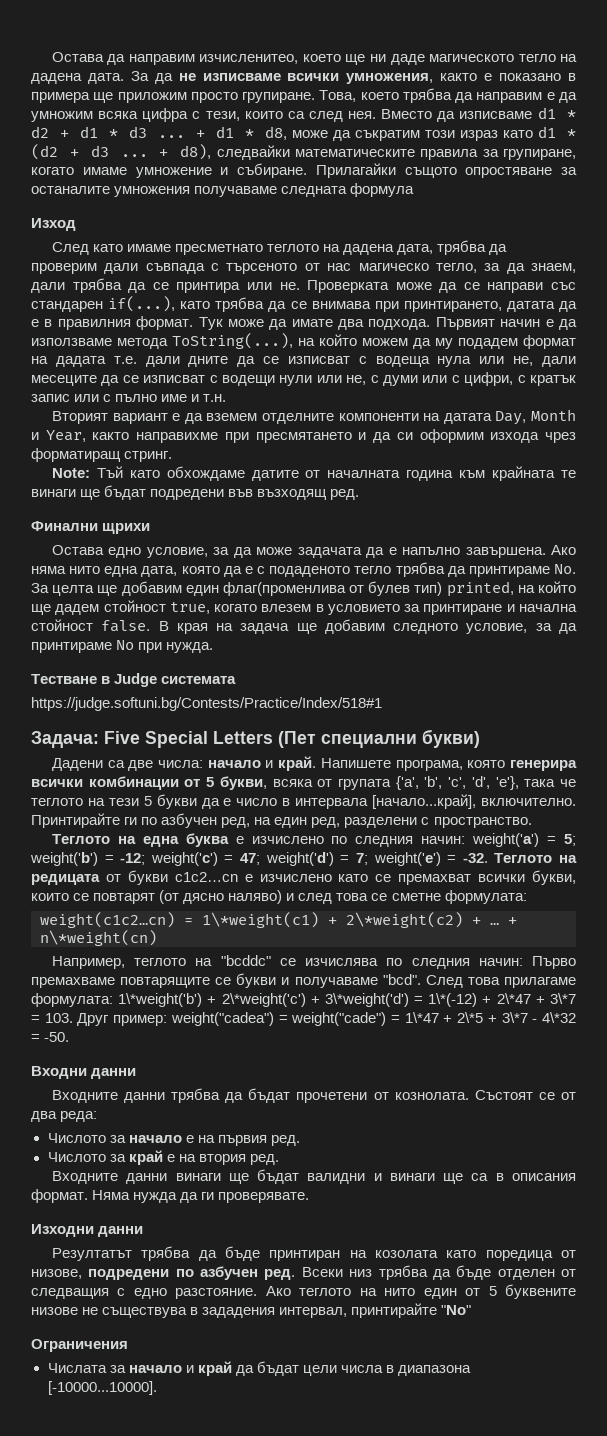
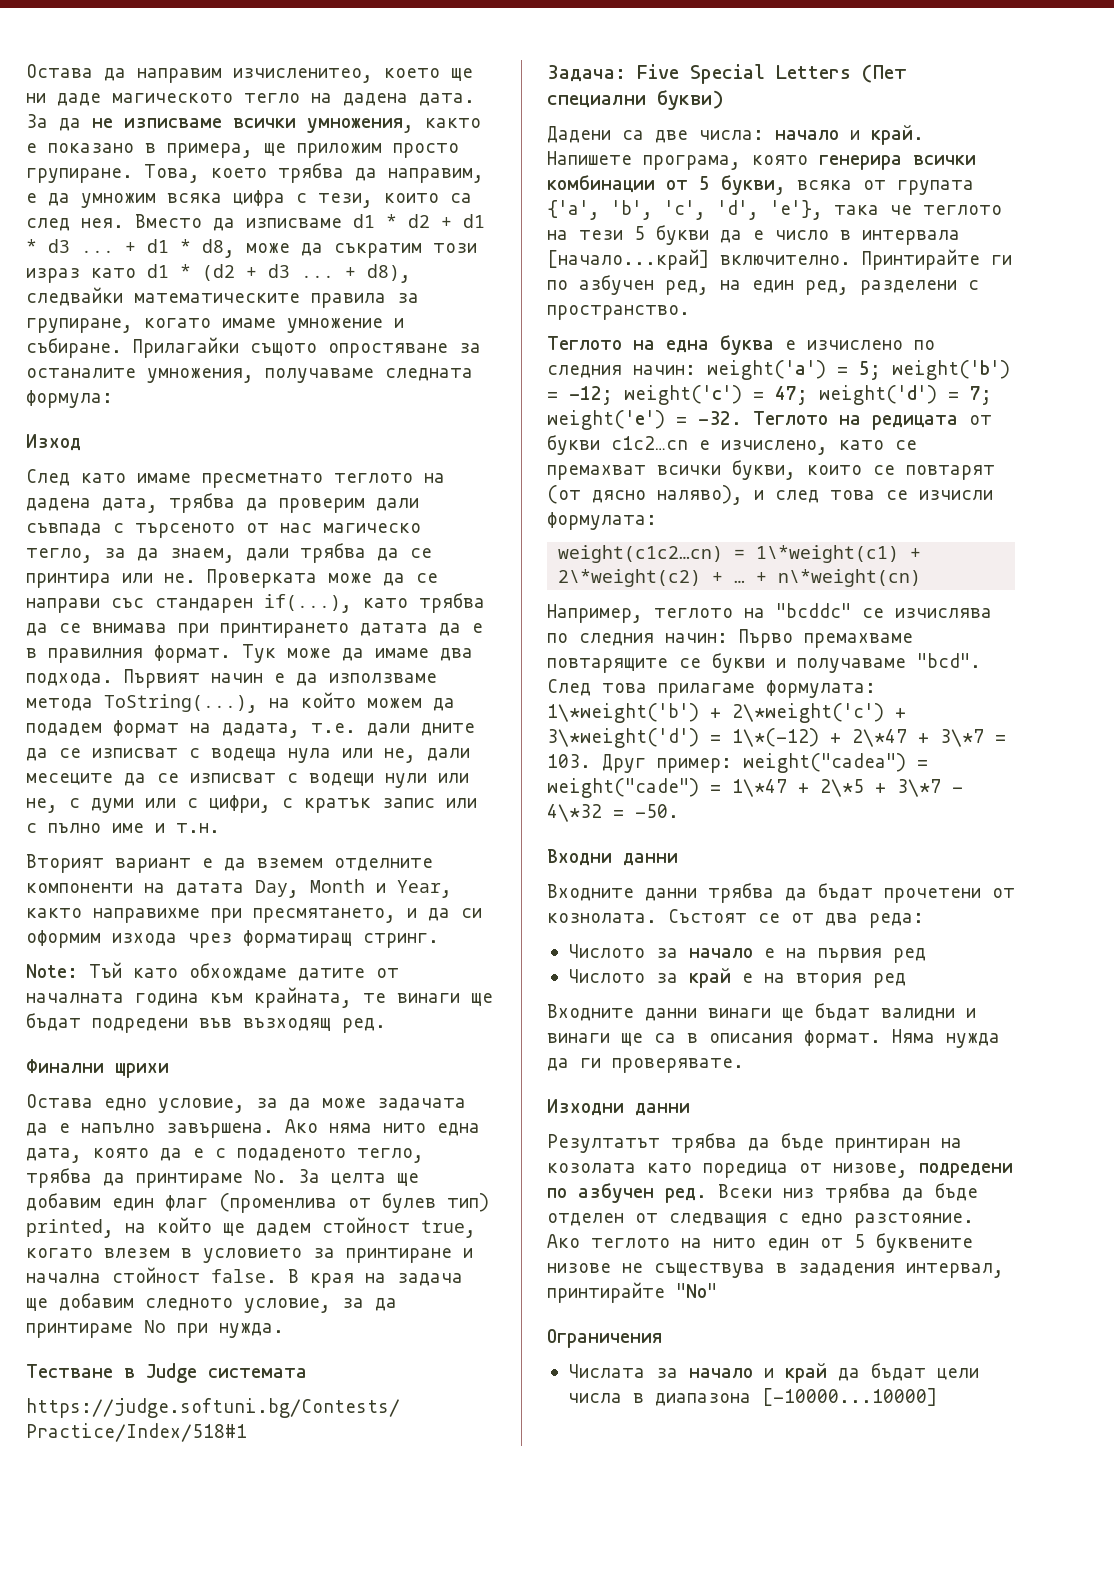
[31,92,90,103] примера -> [167,143,253,158] примера,
[476,92,543,103] направим -> [388,168,484,183] направим,
[114,186,191,197] умножения -> [147,368,254,383] умножения,
[350,183,415,197] формула -> [26,390,113,408] формула:
[403,301,502,312] принтирането, -> [220,623,349,638] принтирането
[291,319,333,327] имате -> [375,648,429,658] имаме
[435,338,453,349] му -> (455, 704) none
[55,356,106,367] дадата -> [222,723,300,738] дадата,
[255,432,352,443] пресмятането -> [253,908,396,923] пресмятането,
[492,466,556,481] крайната -> [254,987,352,1008] крайната,
[354,566,392,574] тегло -> [357,1148,424,1163] тегло,
[222,582,346,596] флаг(променлива -> [165,1193,337,1213] флаг (променлива
[372,794,477,809] [начало...край], -> [547,249,709,270] [начало...край]
[259,874,332,882] изчислено -> [721,440,828,455] изчислено,
[228,890,283,904] наляво) -> [657,485,743,505] наляво),
[391,893,441,901] сметне -> [919,490,993,501] изчисли
[270,1135,300,1146] ред. -> [892,948,926,963] ред
[249,1154,279,1165] ред. -> [872,973,906,988] ред
[47,1381,157,1395] [-10000...10000]. -> [761,1388,937,1406] [-10000...10000]

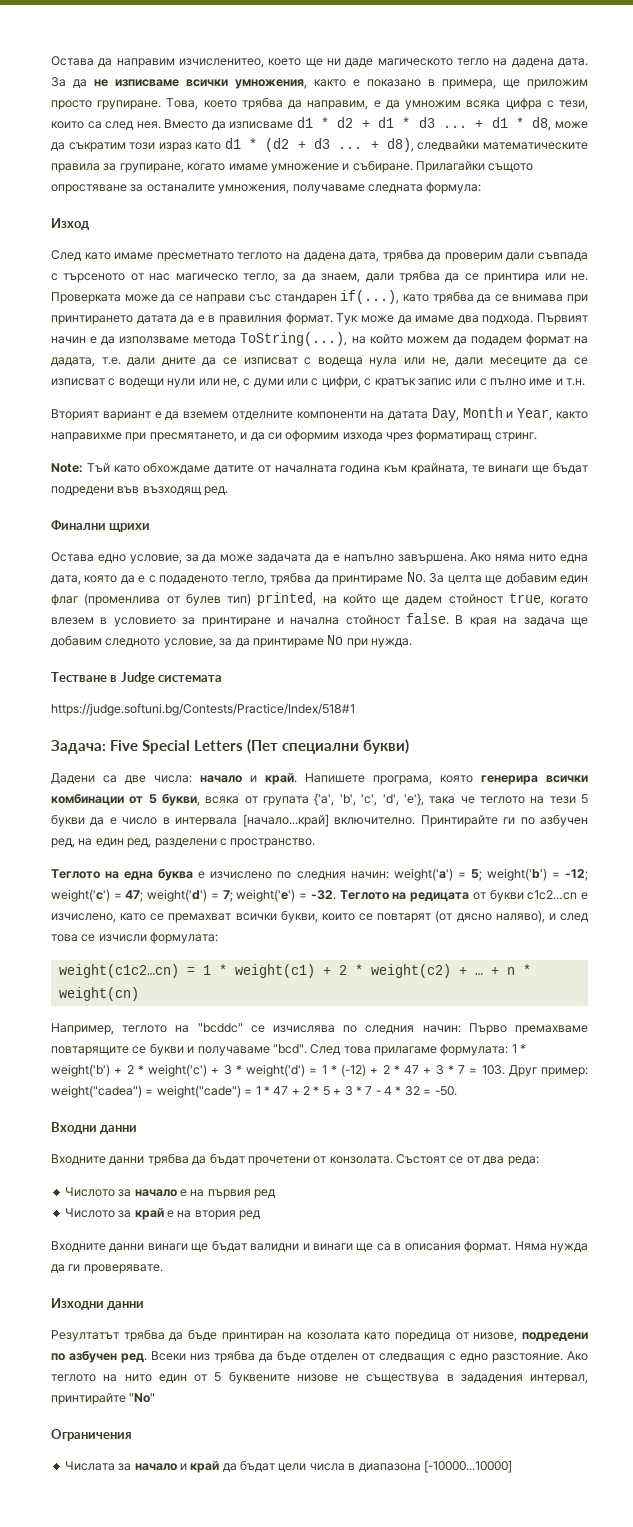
[756,545,922,563] [558,569,922,587] 1\*weight(c1) + 2\*weight(c2) + … + n\*weight(cn) -> [202,964,531,978] [58,987,139,1001] 1 * weight(c1) + 2 * weight(c2) + … + n * weight(cn)
[547,703,906,723] [547,728,984,748] 1\*weight('b') + 2\*weight('c') + 3\*weight('d') = 1\*(-12) + 2\*47 + 3\*7 -> [511,1044,527,1053] [51,1064,465,1077] 1 * weight('b') + 2 * weight('c') + 3 * weight('d') = 1 * (-12) + 2 * 47 + 3 * 7
[732,779,963,797] [547,804,602,822] 1\*47 + 2\*5 + 3\*7 - 4\*32 -> [255,1086,420,1096] 1 * 47 + 2 * 5 + 3 * 7 - 4 * 32
[547,913,657,924] кознолата. -> [329,1156,393,1164] конзолата.

